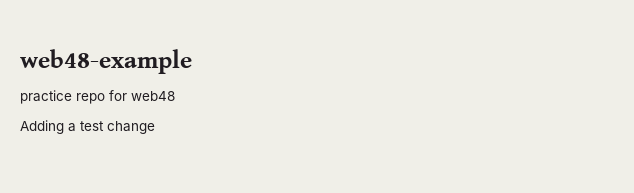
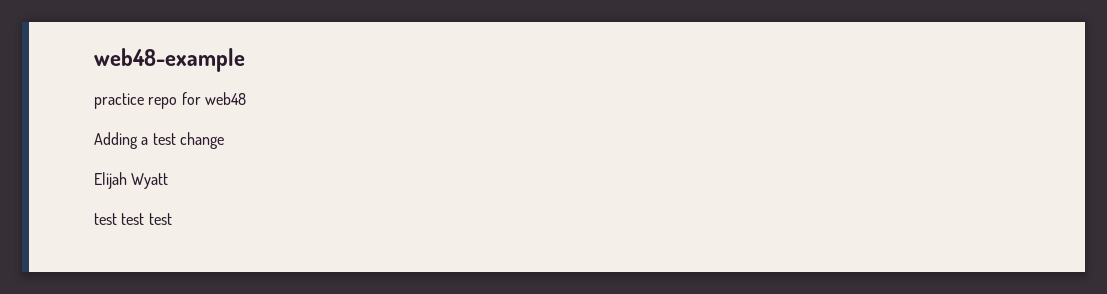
(155, 127) none -> [94,172,169,189] [94,213,172,225] // Elijah Wyatt // test test test

